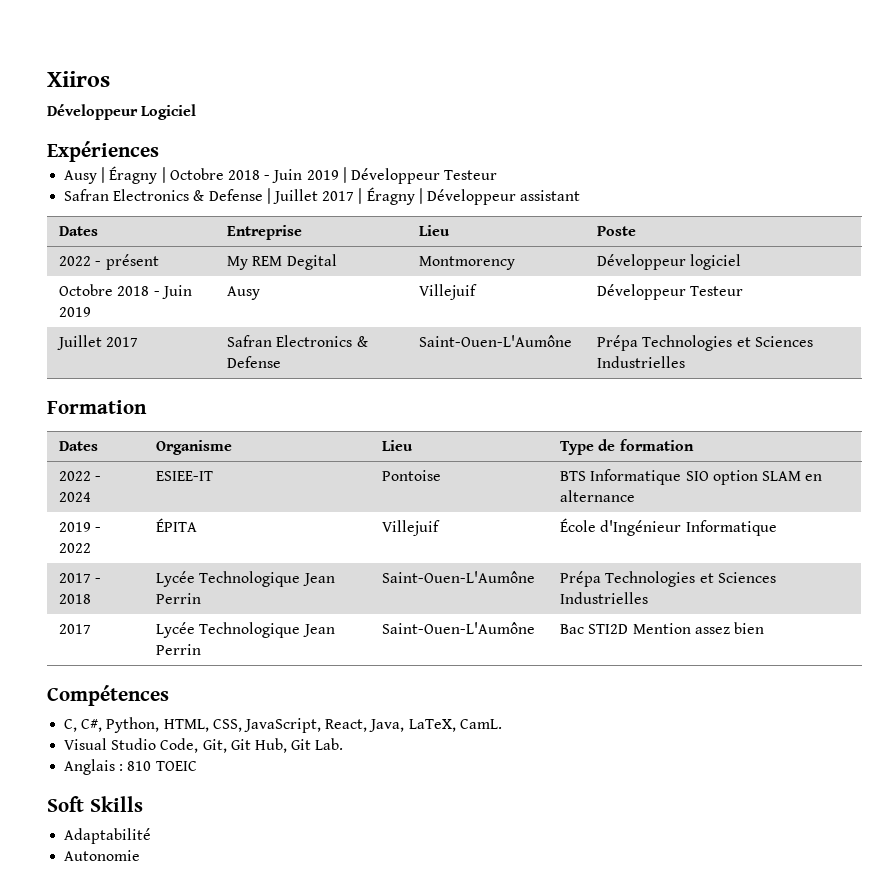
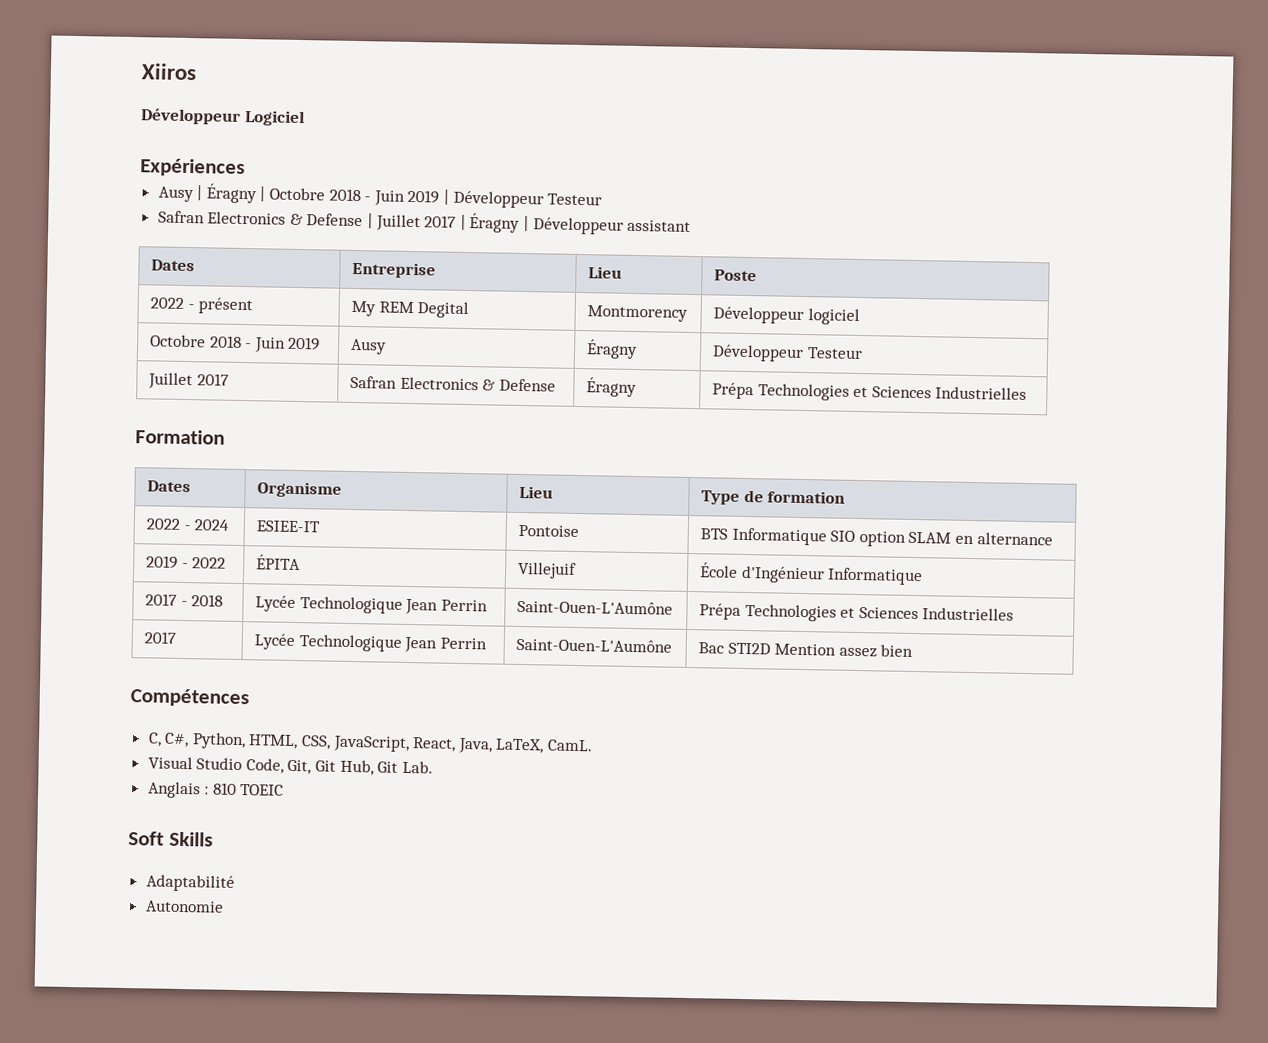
[419,284,478,300] Villejuif -> [586,339,639,360] Éragny
[419,335,573,347] Saint-Ouen-L'Aumône -> [586,377,638,398] Éragny

